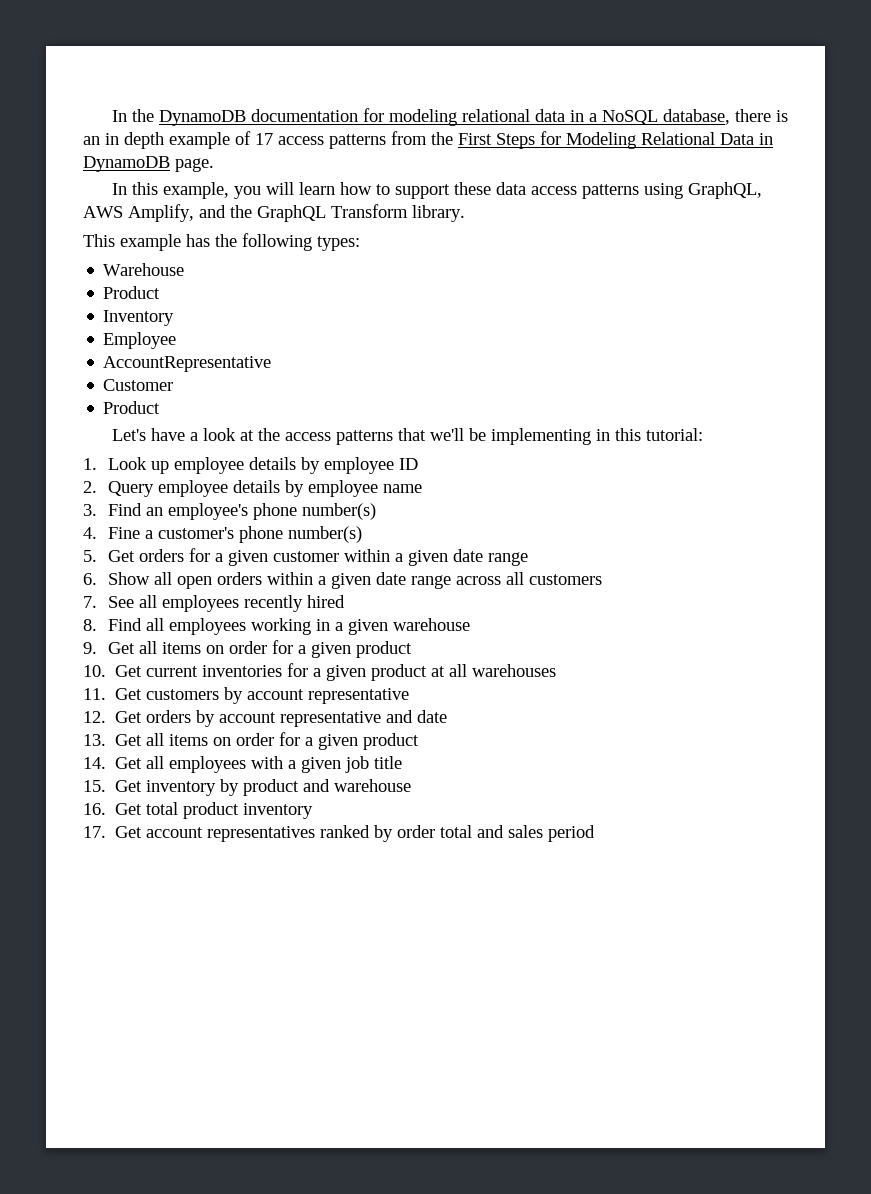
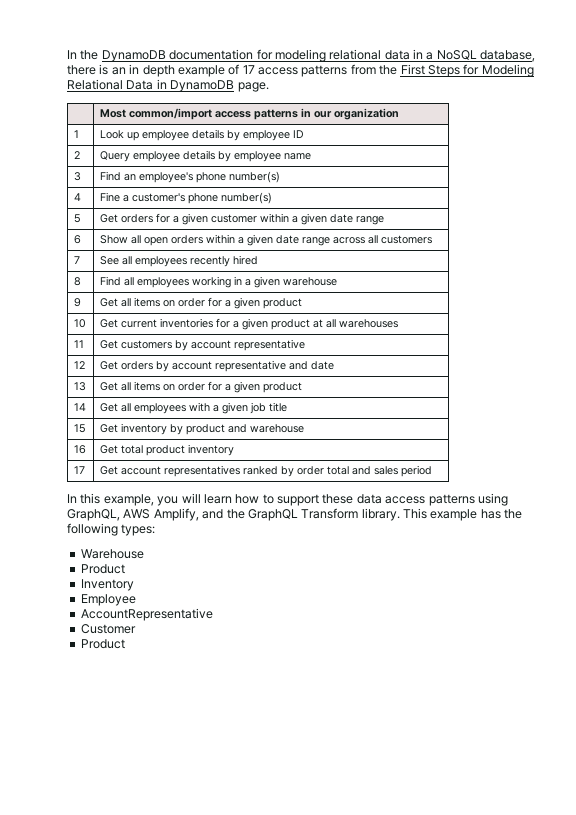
(214, 165) none -> [99,108,399,120] [73,130,79,138] [99,129,304,141] [73,151,80,159] [99,150,311,162] [73,172,81,181] [99,171,280,183] [73,193,81,201] [99,192,272,204] [73,214,81,223] [99,213,384,225] [73,235,81,244] [99,234,432,246] [73,256,80,264] [99,255,258,267] [73,277,81,286] [99,276,337,288] [73,298,81,307] [99,297,302,309] [73,319,86,328] [99,318,398,330] [73,340,84,348] [99,339,305,351] [73,361,85,369] [99,360,334,372] [73,382,86,391] [99,381,302,393] [73,403,86,411] [99,402,287,414] [73,424,86,433] [99,423,304,435] [73,445,86,454] [99,444,234,456] [73,466,85,474] [99,465,432,477] // | Most common/import access patterns in our organization // 1 | Look up employee details by employee ID // 2 | Query employee details by employee name // 3 | Find an employee's phone number(s) // 4 | Fine a customer's phone number(s) // 5 | Get orders for a given customer within a given date range // 6 | Show all open orders within a given date range across all customers // 7 | See all employees recently hired // 8 | Find all employees working in a given warehouse // 9 | Get all items on order for a given product // 10 | Get current inventories for a given product at all warehouses // 11 | Get customers by account representative // 12 | Get orders by account representative and date // 13 | Get all items on order for a given product // 14 | Get all employees with a given job title // 15 | Get inventory by product and warehouse // 16 | Get total product inventory // 17 | Get account representatives ranked by order total and sales period
(465, 213) // -> (400, 514) none
[111,428,703,445] [83,457,419,474] [83,480,423,497] [83,503,377,520] [83,526,363,543] [83,548,529,566] [83,572,603,589] [83,595,346,612] [83,618,471,635] [83,640,413,658] [83,663,557,681] [83,687,410,704] [83,710,448,727] [83,732,420,750] [83,756,403,773] [83,779,412,796] [83,802,314,819] [83,825,596,842] // Let's have a look at the access patterns that we'll be implementing in this tutorial: // 1. Look up employee details by employee ID // 2. Query employee details by employee name // 3. Find an employee's phone number(s) // 4. Fine a customer's phone number(s) // 5. Get orders for a given customer within a given date range // 6. Show all open orders within a given date range across all customers // 7. See all employees recently hired // 8. Find all employees working in a given warehouse // 9. Get all items on order for a given product // 10. Get current inventories for a given product at all warehouses // 11. Get customers by account representative // 12. Get orders by account representative and date // 13. Get all items on order for a given product // 14. Get all employees with a given job title // 15. Get inventory by product and warehouse // 16. Get total product inventory // 17. Get account representatives ranked by order total and sales period -> (125, 644) none

